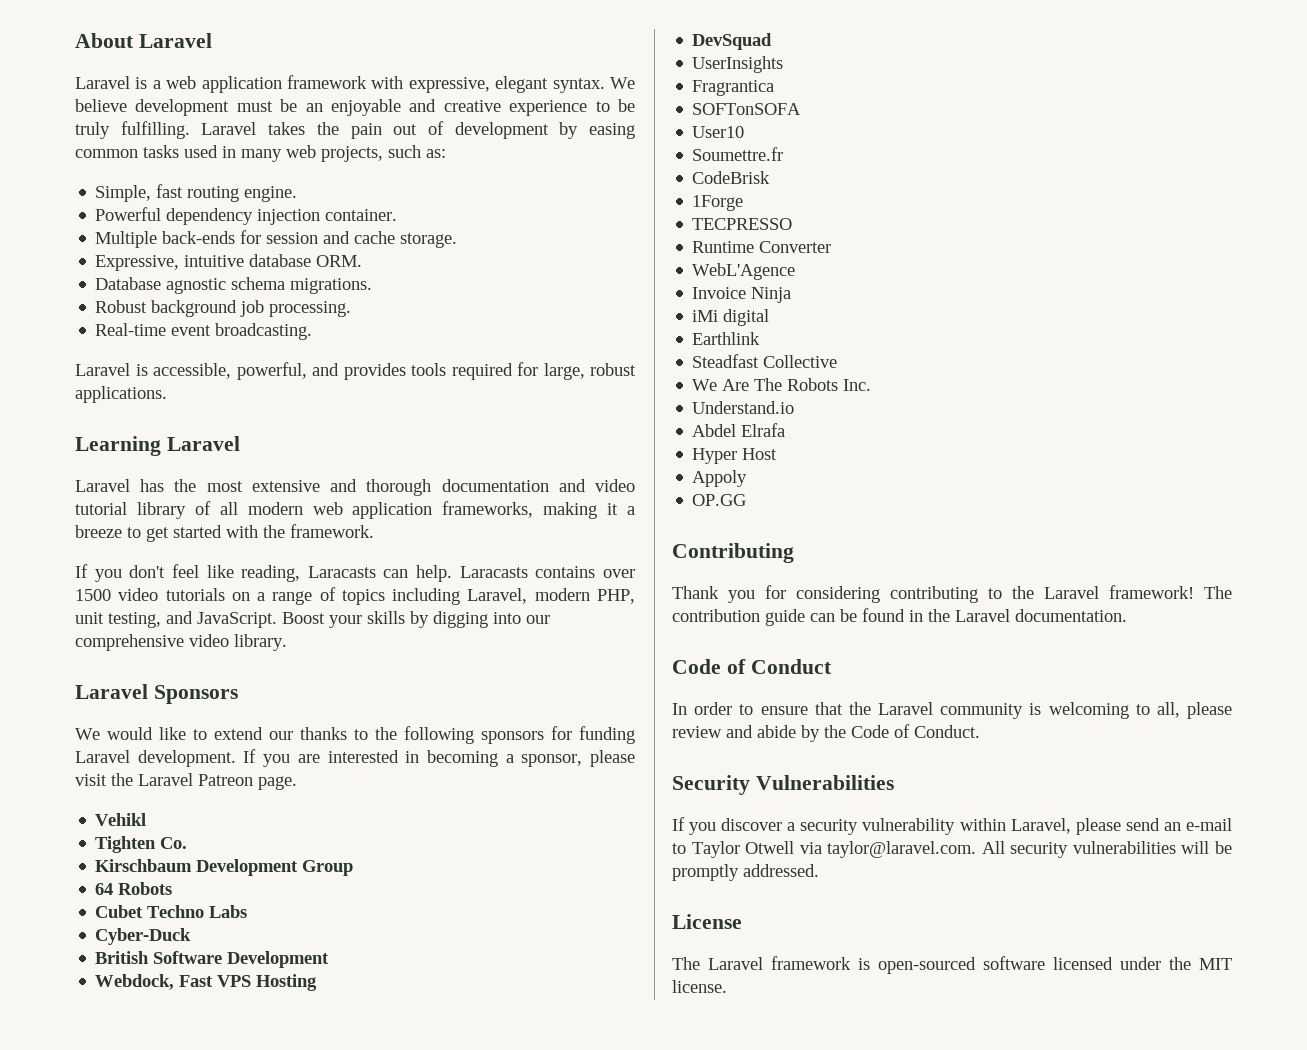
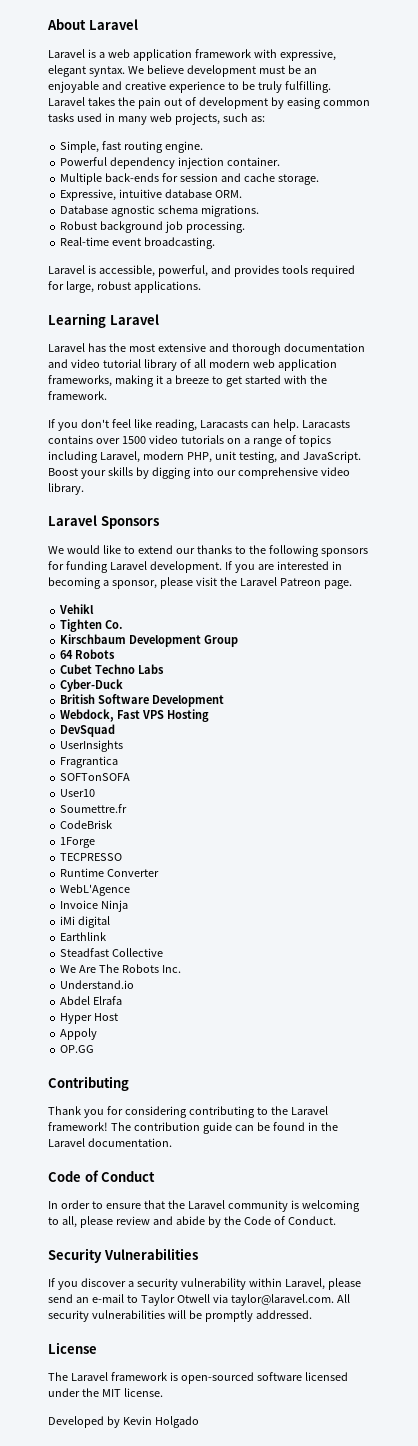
(727, 986) none -> [48,1416,199,1428] // Developed by Kevin Holgado

